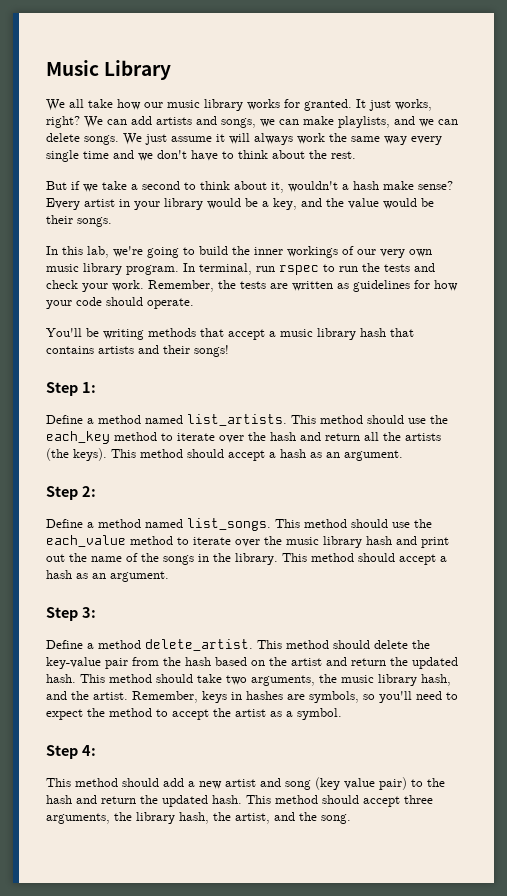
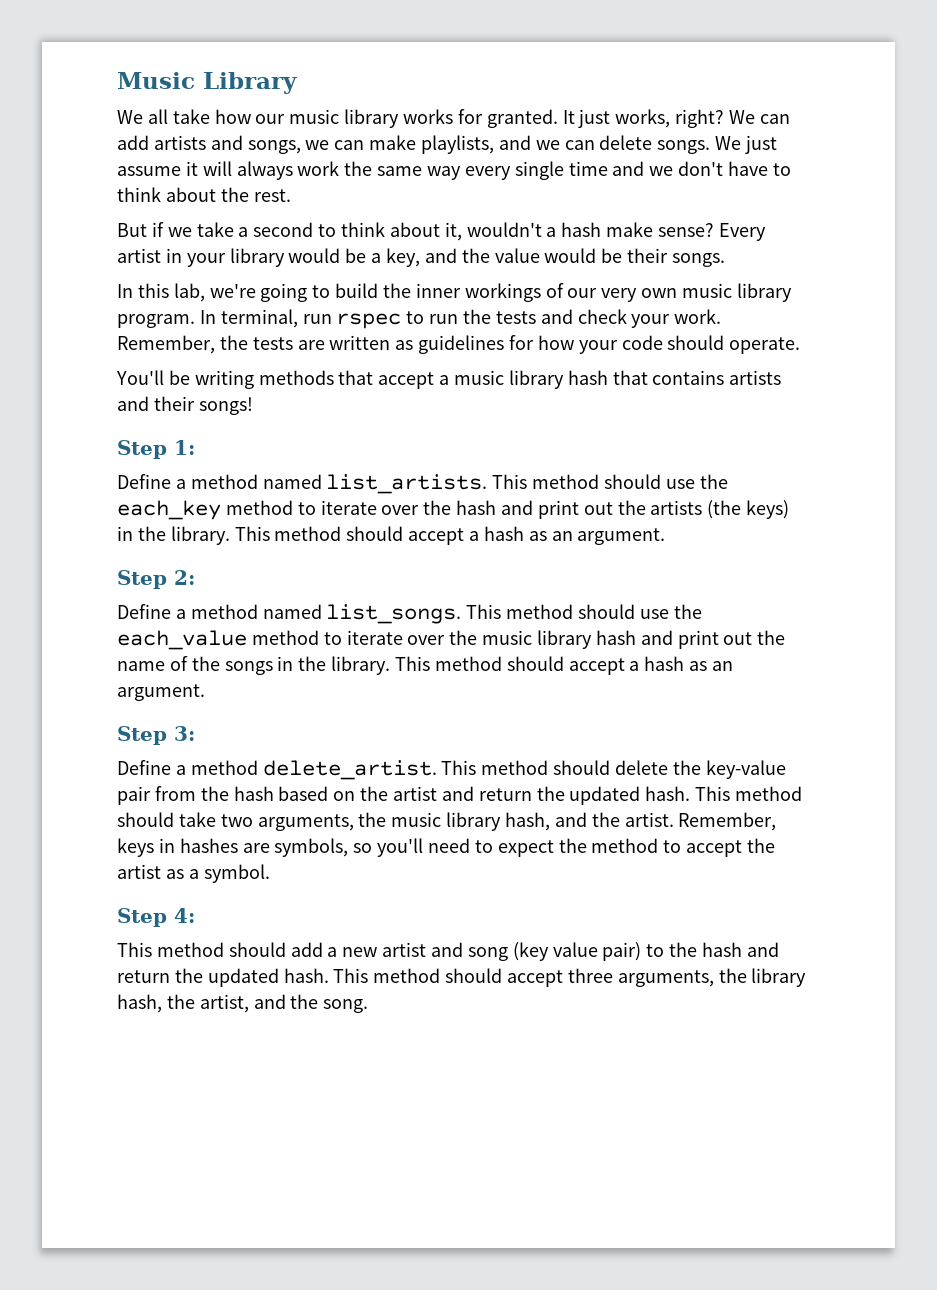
[325,432,379,441] return all -> [537,500,613,519] print out
[73,448,107,461] keys). -> [746,500,790,519] [117,526,230,545] keys) in the library.

